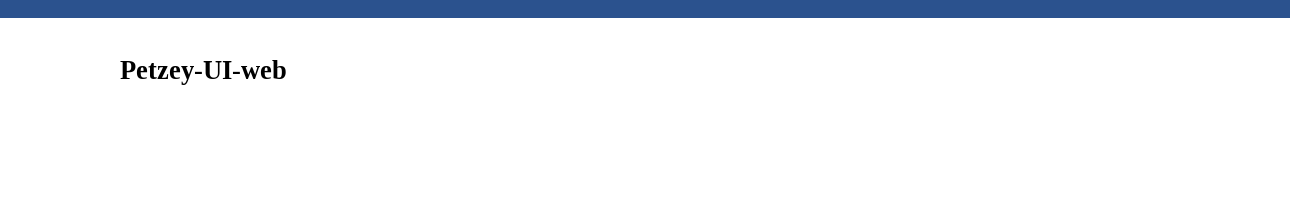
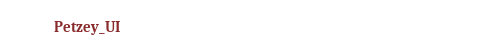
[120,60,287,85] Petzey-UI-web -> [54,21,120,35] Petzey_UI

